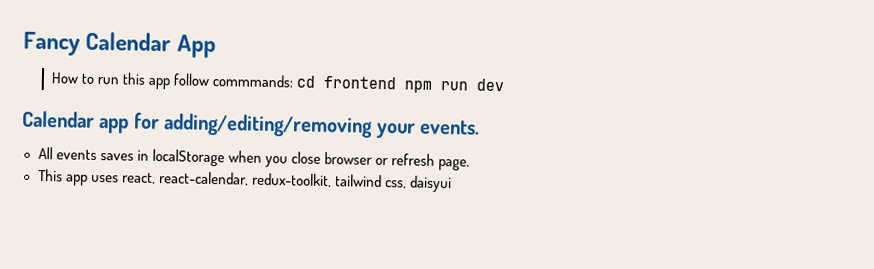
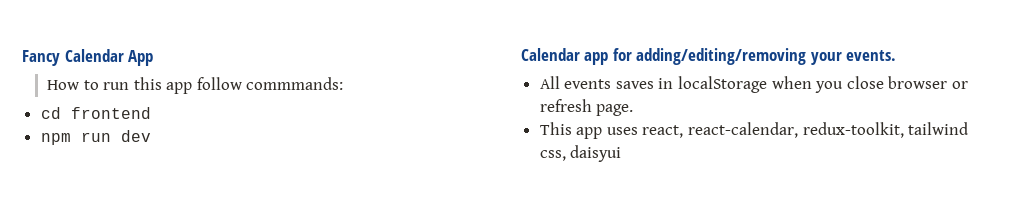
(295, 81) none -> (344, 83) //
(398, 82) none -> (151, 113) //

